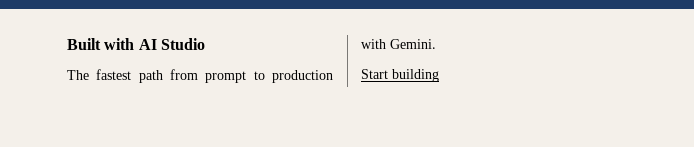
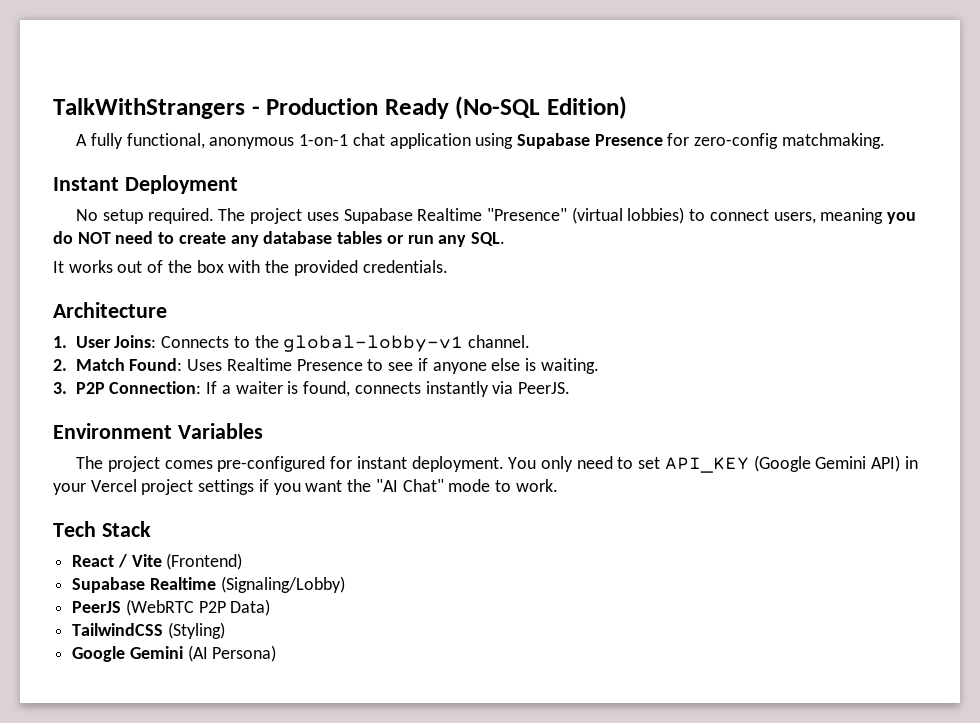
[67,38,205,50] [67,69,333,83] [361,39,436,49] [361,69,439,82] Built with AI Studio // The fastest path from prompt to production with Gemini. // Start building -> [53,96,628,119] [76,133,885,149] [53,175,238,194] [76,207,917,224] [53,231,505,247] [53,260,448,276] [53,302,167,318] [53,335,531,352] [53,358,599,374] [53,381,570,397] [53,423,263,439] [76,455,918,473] [53,479,558,495] [53,521,151,537] [72,553,243,570] [72,576,345,593] [72,599,271,616] [72,622,225,639] [72,645,277,662] TalkWithStrangers - Production Ready (No-SQL Edition) // A fully functional, anonymous 1-on-1 chat application using Supabase Presence for zero-config matchmaking. // Instant Deployment // No setup required. The project uses Supabase Realtime "Presence" (virtual lobbies) to connect users, meaning you do NOT need to create any database tables or run any SQL. // It works out of the box with the provided credentials. // Architecture // 1. User Joins: Connects to the global-lobby-v1 channel. // 2. Match Found: Uses Realtime Presence to see if anyone else is waiting. // 3. P2P Connection: If a waiter is found, connects instantly via PeerJS. // Environment Variables // The project comes pre-configured for instant deployment. You only need to set API_KEY (Google Gemini API) in your Vercel project settings if you want the "AI Chat" mode to work. // Tech Stack // React / Vite (Frontend) // Supabase Realtime (Signaling/Lobby) // PeerJS (WebRTC P2P Data) // TailwindCSS (Styling) // Google Gemini (AI Persona)

